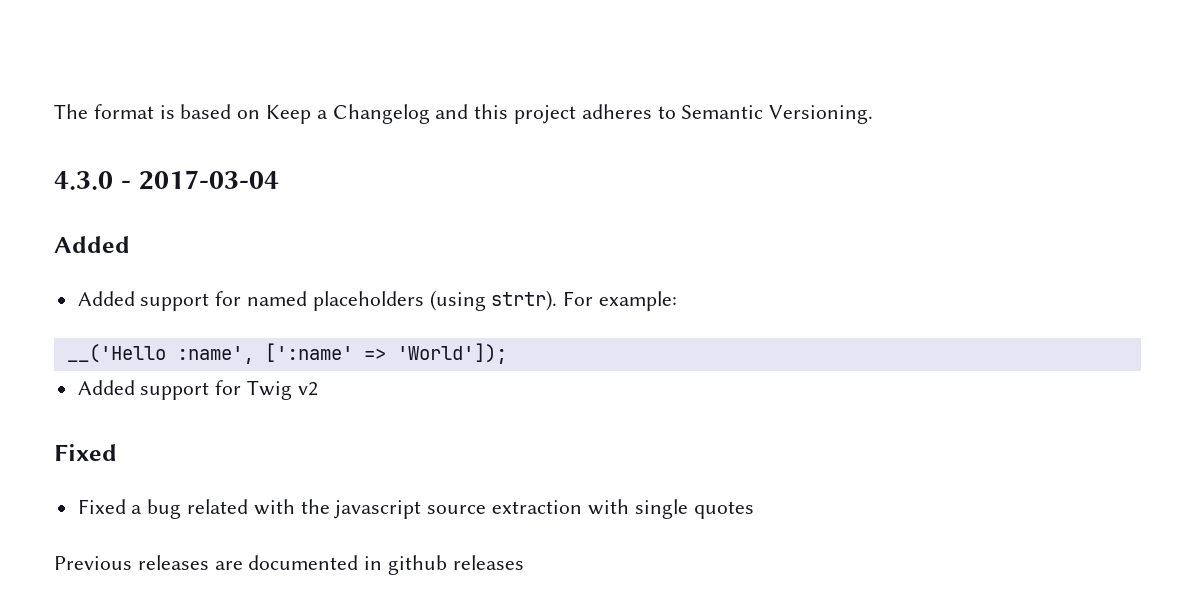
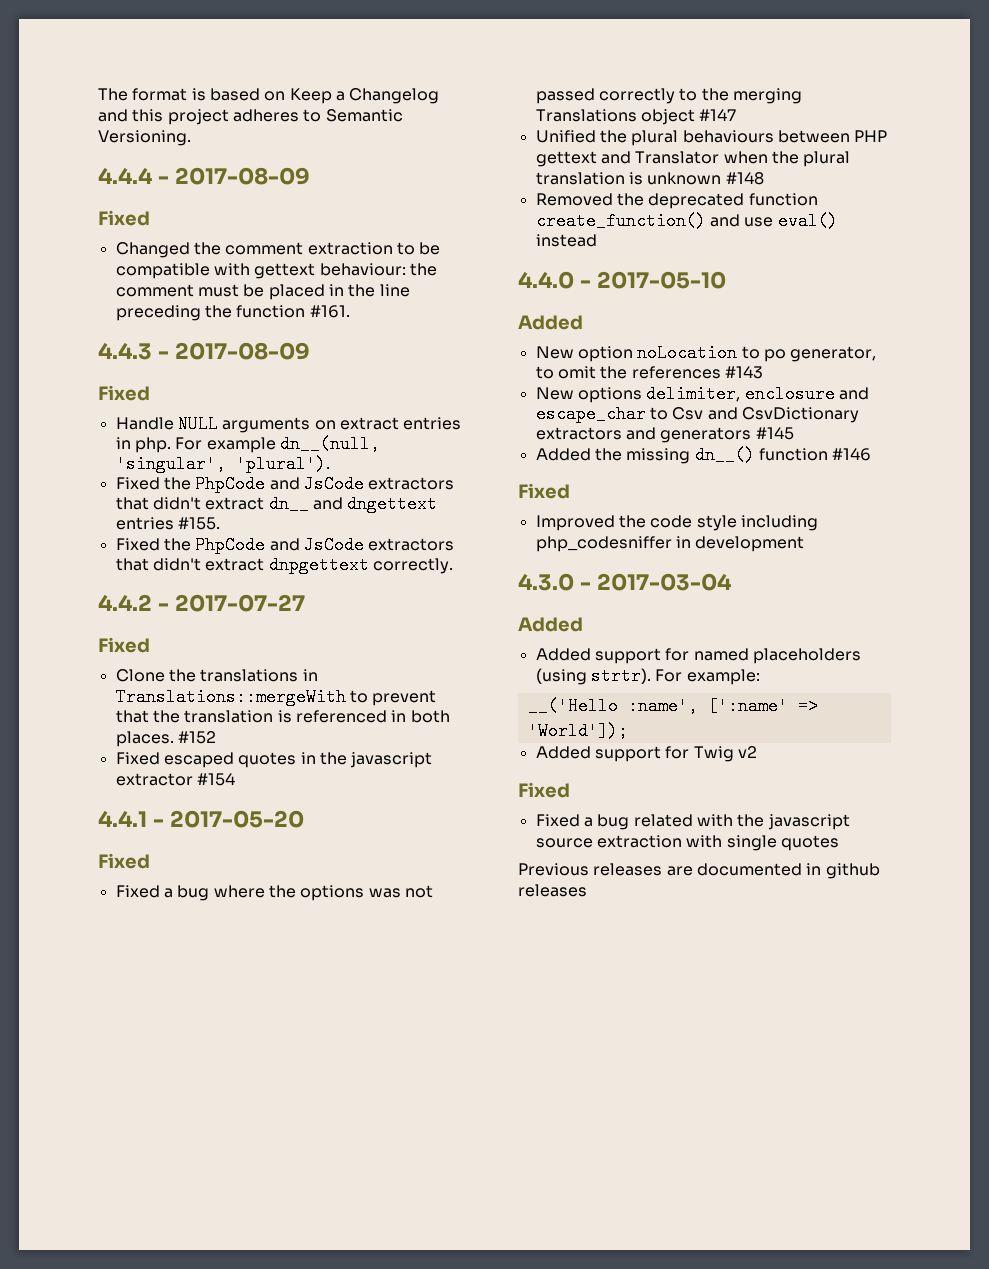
(874, 114) none -> [98,167,310,185] [98,210,150,226] [115,242,441,258] [115,263,437,279] [115,284,410,300] [115,305,350,321] [98,342,310,360] [98,385,150,401] [115,415,462,433] [115,435,380,453] [115,455,330,473] [115,475,455,493] [115,495,438,513] [115,517,220,530] [115,536,455,554] [115,556,453,574] [98,594,305,612] [98,637,150,653] [115,669,318,682] [115,688,437,706] [115,710,450,723] [115,731,216,747] [115,752,433,768] [115,773,235,786] [98,810,304,828] [98,853,150,869] [115,885,433,901] [535,88,802,104] [535,109,737,125] [535,130,888,146] [535,151,851,167] [535,172,764,185] [535,193,818,209] [535,212,838,230] [535,234,597,247] [518,271,726,289] [518,315,583,330] [535,344,877,362] [535,366,763,379] [535,385,869,403] [535,405,859,423] [535,427,794,443] [535,446,872,464] [518,483,570,499] [535,515,818,531] [535,536,805,552] // 4.4.4 - 2017-08-09 // Fixed // Changed the comment extraction to be compatible with gettext behaviour: the comment must be placed in the line preceding the function #161. // 4.4.3 - 2017-08-09 // Fixed // Handle NULL arguments on extract entries in php. For example dn__(null, 'singular', 'plural'). // Fixed the PhpCode and JsCode extractors that didn't extract dn__ and dngettext entries #155. // Fixed the PhpCode and JsCode extractors that didn't extract dnpgettext correctly. // 4.4.2 - 2017-07-27 // Fixed // Clone the translations in Translations::mergeWith to prevent that the translation is referenced in both places. #152 // Fixed escaped quotes in the javascript extractor #154 // 4.4.1 - 2017-05-20 // Fixed // Fixed a bug where the options was not passed correctly to the merging Translations object #147 // Unified the plural behaviours between PHP gettext and Translator when the plural translation is unknown #148 // Removed the deprecated function create_function() and use eval() instead // 4.4.0 - 2017-05-10 // Added // New option noLocation to po generator, to omit the references #143 // New options delimiter, enclosure and escape_char to Csv and CsvDictionary extractors and generators #145 // Added the missing dn__() function #146 // Fixed // Improved the code style including php_codesniffer in development

